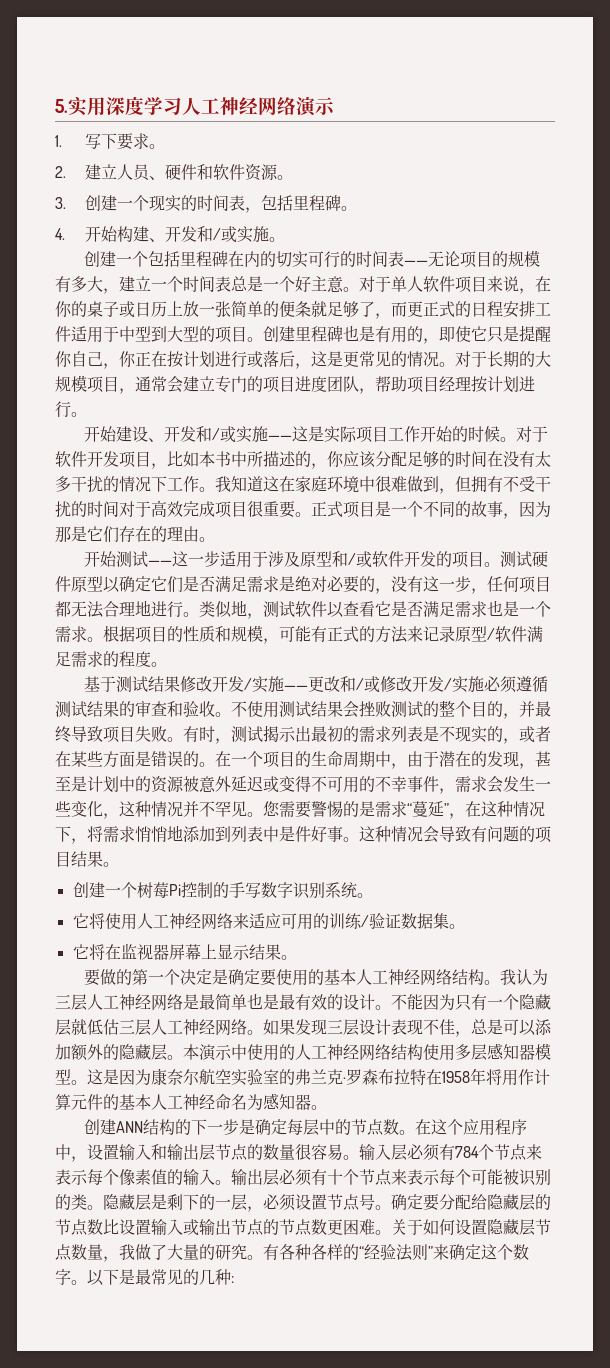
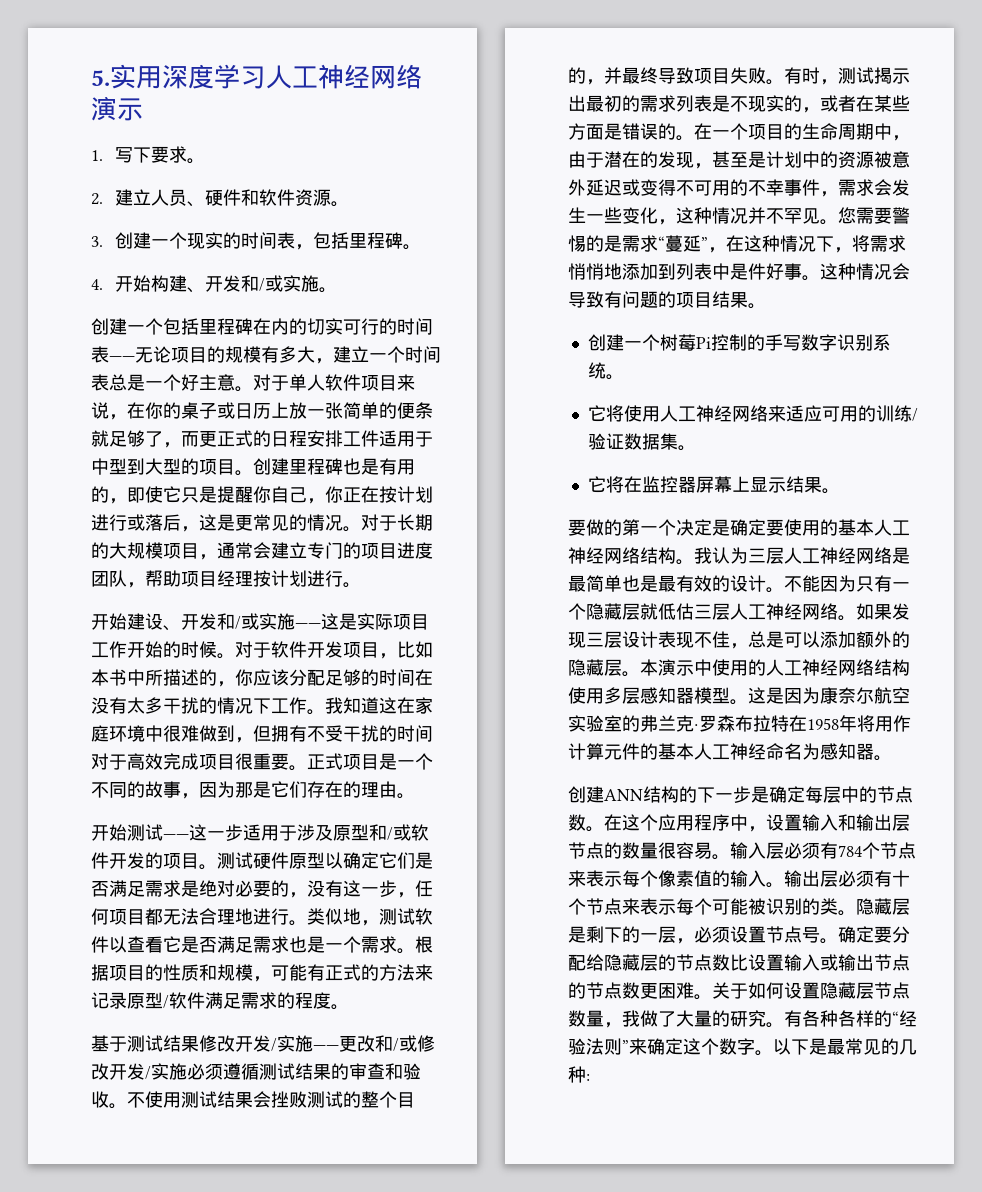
[136,944,153,960] 视 -> [659,476,678,493] 控

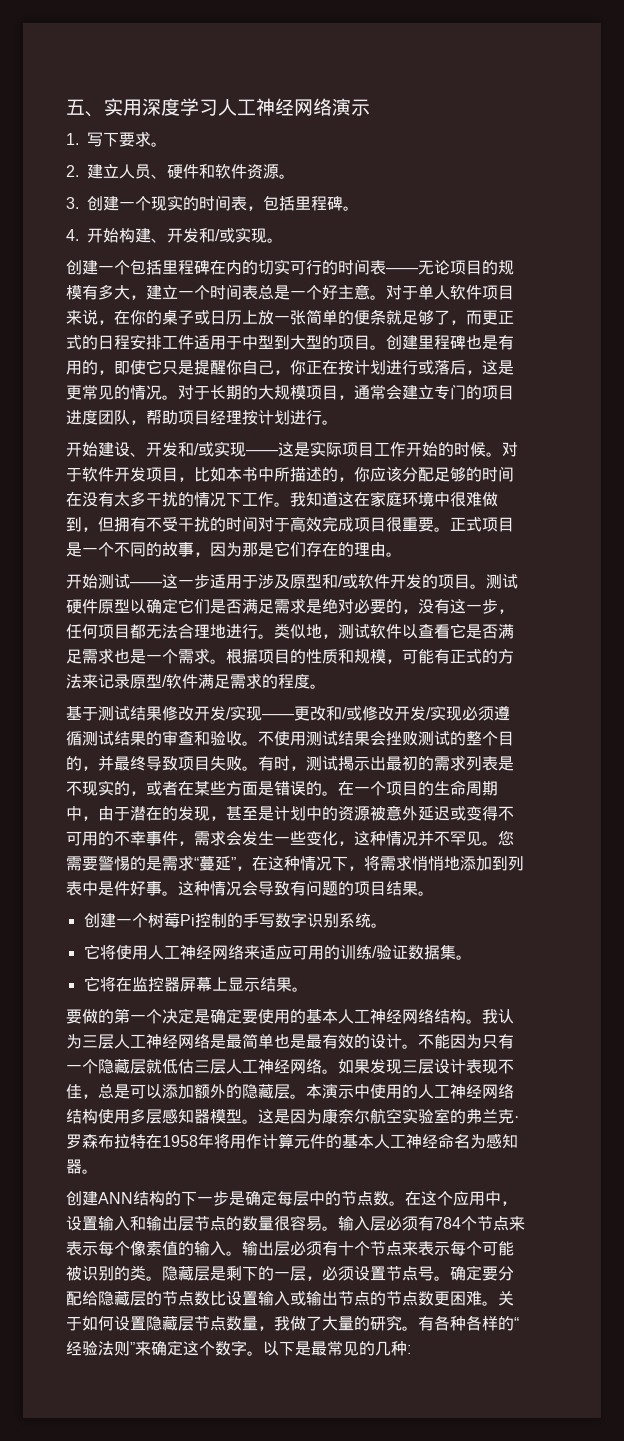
[91,70,110,86] 5. -> [66,99,104,117] 五、
[301,275,320,292] 施 -> [251,228,267,243] 现
[277,613,295,630] 施 -> [230,442,246,457] 现
[295,1035,313,1052] 施 -> [246,706,262,721] 现
[169,1063,187,1080] 施 -> [446,706,462,721] 现
[694,814,730,831] 程序 -> (485, 1198) none

